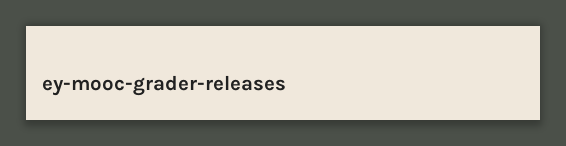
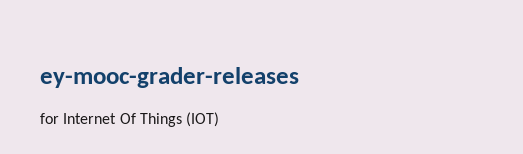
(286, 85) none -> [40,112,220,127] // for Internet Of Things (IOT)

